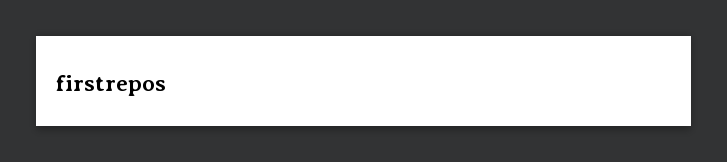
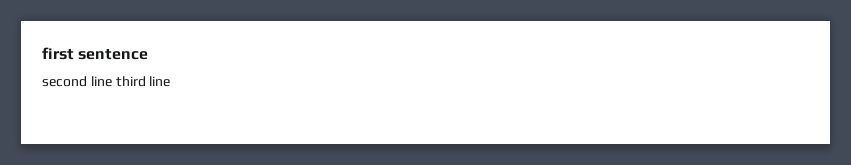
[56,75,166,96] firstrepos -> [42,47,149,60] [42,76,171,87] first sentence // second line third line

